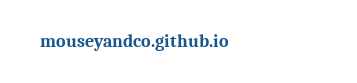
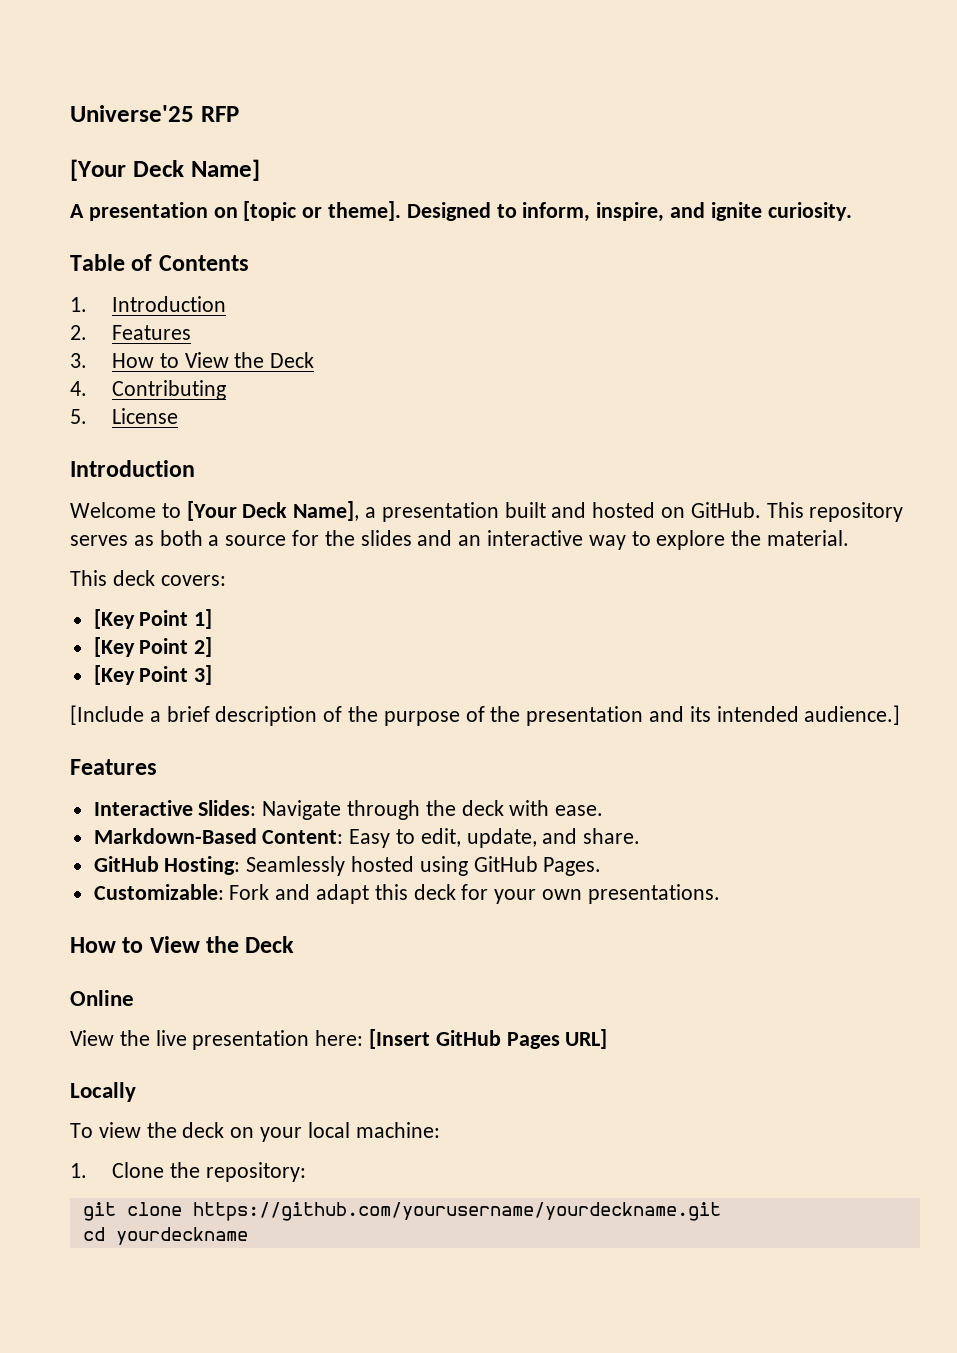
[40,34,229,51] mouseyandco.github.io -> [70,105,239,122] [70,159,260,181] [70,201,852,222] [70,254,249,271] [70,296,227,312] [70,325,192,340] [70,352,315,368] [70,380,227,400] [70,408,179,424] [70,460,195,477] [70,501,904,522] [70,530,850,550] [70,570,226,586] [93,609,213,629] [93,637,213,657] [93,665,213,685] [70,705,901,726] [70,759,157,775] [93,800,604,820] [93,828,641,848] [93,856,602,876] [93,884,720,904] [70,936,295,953] [70,990,134,1006] [70,1029,608,1050] [70,1082,136,1102] [70,1122,440,1142] [70,1162,306,1182] [82,1202,721,1221] [82,1227,248,1245] Universe'25 RFP // [Your Deck Name] // A presentation on [topic or theme]. Designed to inform, inspire, and ignite curiosity. // Table of Contents // 1. Introduction // 2. Features // 3. How to View the Deck // 4. Contributing // 5. License // Introduction // Welcome to [Your Deck Name], a presentation built and hosted on GitHub. This repository serves as both a source for the slides and an interactive way to explore the material. // This deck covers: // [Key Point 1] // [Key Point 2] // [Key Point 3] // [Include a brief description of the purpose of the presentation and its intended audience.] // Features // Interactive Slides: Navigate through the deck with ease. // Markdown-Based Content: Easy to edit, update, and share. // GitHub Hosting: Seamlessly hosted using GitHub Pages. // Customizable: Fork and adapt this deck for your own presentations. // How to View the Deck // Online // View the live presentation here: [Insert GitHub Pages URL] // Locally // To view the deck on your local machine: // 1. Clone the repository: // git clone https://github.com/yourusername/yourdeckname.git // cd yourdeckname

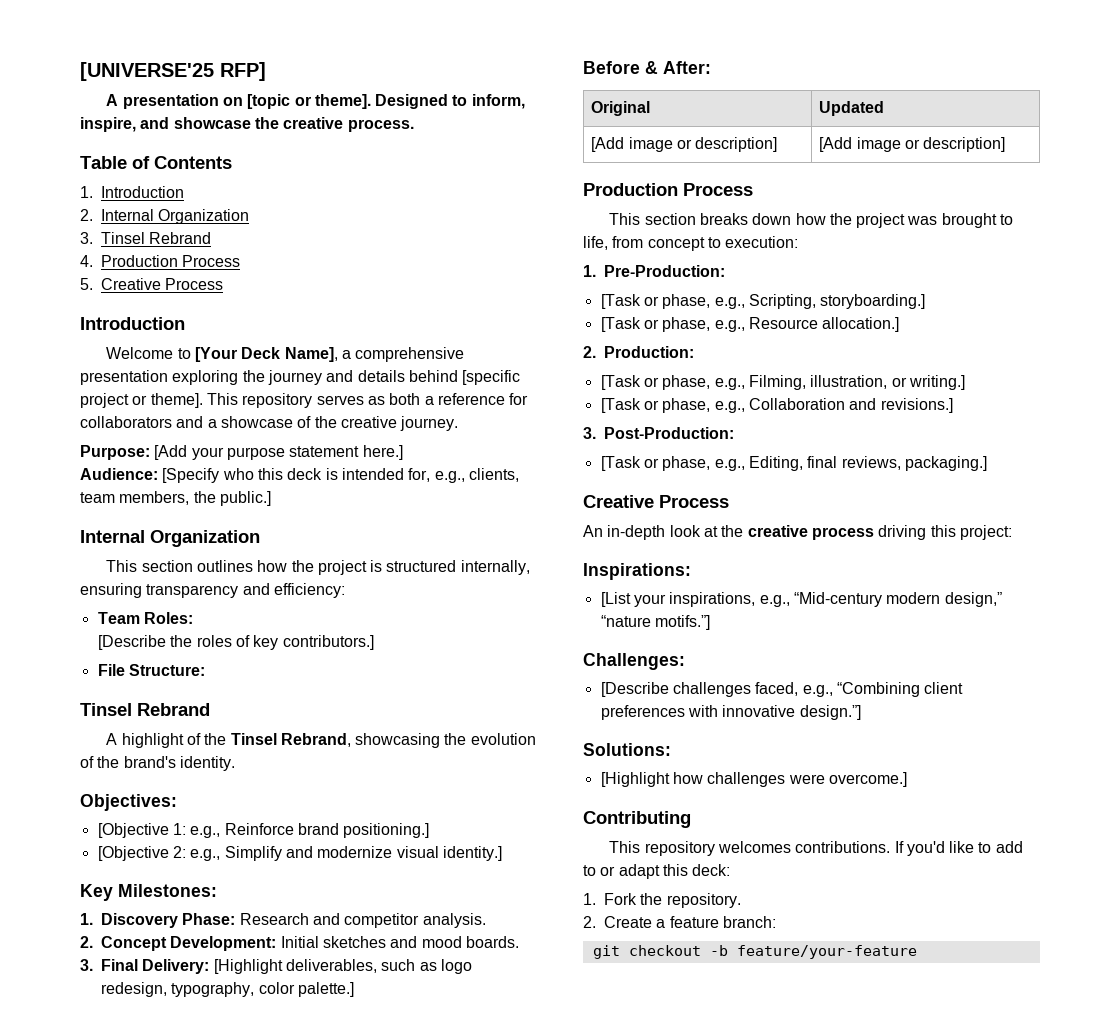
[70,105,239,122] [70,159,260,181] Universe'25 RFP // [Your Deck Name] -> [80,62,266,81] [UNIVERSE'25 RFP]
[710,202,852,221] ignite curiosity. -> [173,117,414,132] showcase the creative process.
[112,325,192,340] [70,352,315,368] Features // 3. How to View the Deck -> [101,209,250,224] [80,232,212,244] Internal Organization // 3. Tinsel Rebrand
[112,380,227,400] Contributing -> [101,255,241,267] Production Process
[112,408,179,424] License -> [101,278,224,290] Creative Process
[381,502,761,522] presentation built and hosted on GitHub. -> [355,347,465,362] [80,370,521,385] [80,393,203,408] comprehensive presentation exploring the journey and details behind [specific project or theme].
[225,530,850,550] [70,570,226,586] [93,609,213,629] [93,637,213,657] [93,665,213,685] [70,705,901,726] [70,759,157,775] [93,800,604,820] [93,828,641,848] [93,856,602,876] [93,884,720,904] [70,936,295,953] [70,990,134,1006] [70,1029,608,1050] [70,1082,136,1102] [70,1122,440,1142] [70,1162,306,1182] [82,1202,721,1221] [82,1227,248,1245] source for the slides and an interactive way to explore the material. // This deck covers: // [Key Point 1] // [Key Point 2] // [Key Point 3] // [Include a brief description of the purpose of the presentation and its intended audience.] // Features // Interactive Slides: Navigate through the deck with ease. // Markdown-Based Content: Easy to edit, update, and share. // GitHub Hosting: Seamlessly hosted using GitHub Pages. // Customizable: Fork and adapt this deck for your own presentations. // How to View the Deck // Online // View the live presentation here: [Insert GitHub Pages URL] // Locally // To view the deck on your local machine: // 1. Clone the repository: // git clone https://github.com/yourusername/yourdeckname.git // cd yourdeckname -> [437,393,529,405] [80,416,459,431] [80,445,403,460] [80,468,519,483] [80,491,271,506] [80,530,260,547] [106,560,530,575] [80,583,345,598] [97,612,193,624] [97,635,374,650] [97,664,205,676] [80,703,210,716] [106,733,536,748] [80,756,235,771] [80,794,177,811] [97,823,430,838] [97,846,502,861] [80,884,217,901] [80,913,486,928] [80,936,519,951] [80,959,472,974] [101,982,354,997] [583,61,711,74] [591,101,651,116] [819,101,885,116] [591,137,778,152] [819,137,1006,152] [583,183,753,196] [609,213,1014,228] [583,236,799,251] [583,265,725,277] [600,294,926,309] [600,317,900,332] [583,346,694,358] [600,375,965,390] [600,398,953,413] [583,427,734,439] [600,456,987,471] [583,495,729,508] [583,525,1012,540] [583,563,691,580] [600,592,1002,607] [600,615,710,630] [583,653,685,670] [600,682,964,697] [600,705,861,720] [583,743,671,756] [600,772,907,787] [583,811,691,828] [609,841,1023,856] [583,864,731,879] [583,893,741,908] [583,916,776,928] [592,945,917,959] reference for collaborators and a showcase of the creative journey. // Purpose: [Add your purpose statement here.] // Audience: [Specify who this deck is intended for, e.g., clients, team members, the public.] // Internal Organization // This section outlines how the project is structured internally, ensuring transparency and efficiency: // Team Roles: // [Describe the roles of key contributors.] // File Structure: // Tinsel Rebrand // A highlight of the Tinsel Rebrand, showcasing the evolution of the brand's identity. // Objectives: // [Objective 1: e.g., Reinforce brand positioning.] // [Objective 2: e.g., Simplify and modernize visual identity.] // Key Milestones: // 1. Discovery Phase: Research and competitor analysis. // 2. Concept Development: Initial sketches and mood boards. // 3. Final Delivery: [Highlight deliverables, such as logo redesign, typography, color palette.] // Before & After: // Original | Updated // [Add image or description] | [Add image or description] // Production Process // This section breaks down how the project was brought to life, from concept to execution: // 1. Pre-Production: // [Task or phase, e.g., Scripting, storyboarding.] // [Task or phase, e.g., Resource allocation.] // 2. Production: // [Task or phase, e.g., Filming, illustration, or writing.] // [Task or phase, e.g., Collaboration and revisions.] // 3. Post-Production: // [Task or phase, e.g., Editing, final reviews, packaging.] // Creative Process // An in-depth look at the creative process driving this project: // Inspirations: // [List your inspirations, e.g., “Mid-century modern design,” “nature motifs.”] // Challenges: // [Describe challenges faced, e.g., “Combining client preferences with innovative design.”] // Solutions: // [Highlight how challenges were overcome.] // Contributing // This repository welcomes contributions. If you'd like to add to or adapt this deck: // 1. Fork the repository. // 2. Create a feature branch: // git checkout -b feature/your-feature

